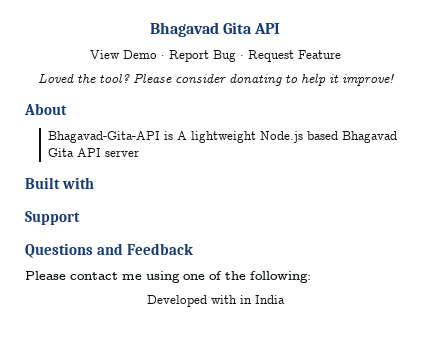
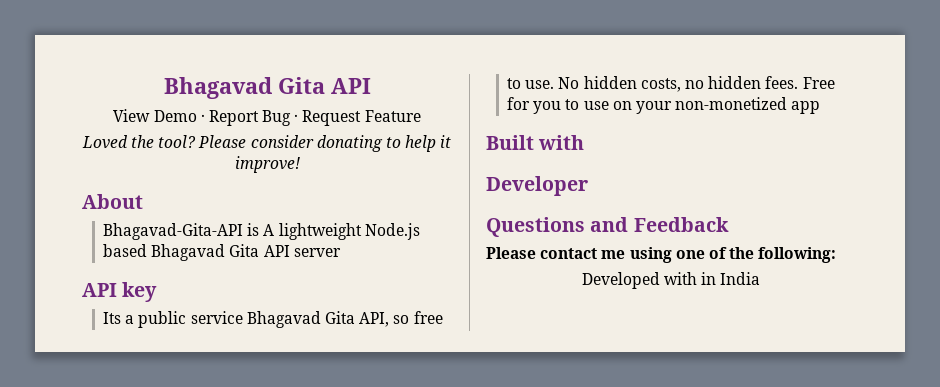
(140, 153) none -> [82,282,158,302] [103,311,443,328] [507,76,835,92] [507,97,821,114] // API key // Its a public service Bhagavad Gita API, so free to use. No hidden costs, no hidden fees. Free for you to use on your non-monetized app
[25,211,80,225] Support -> [486,176,588,196] Developer

